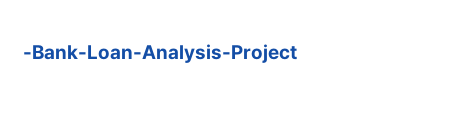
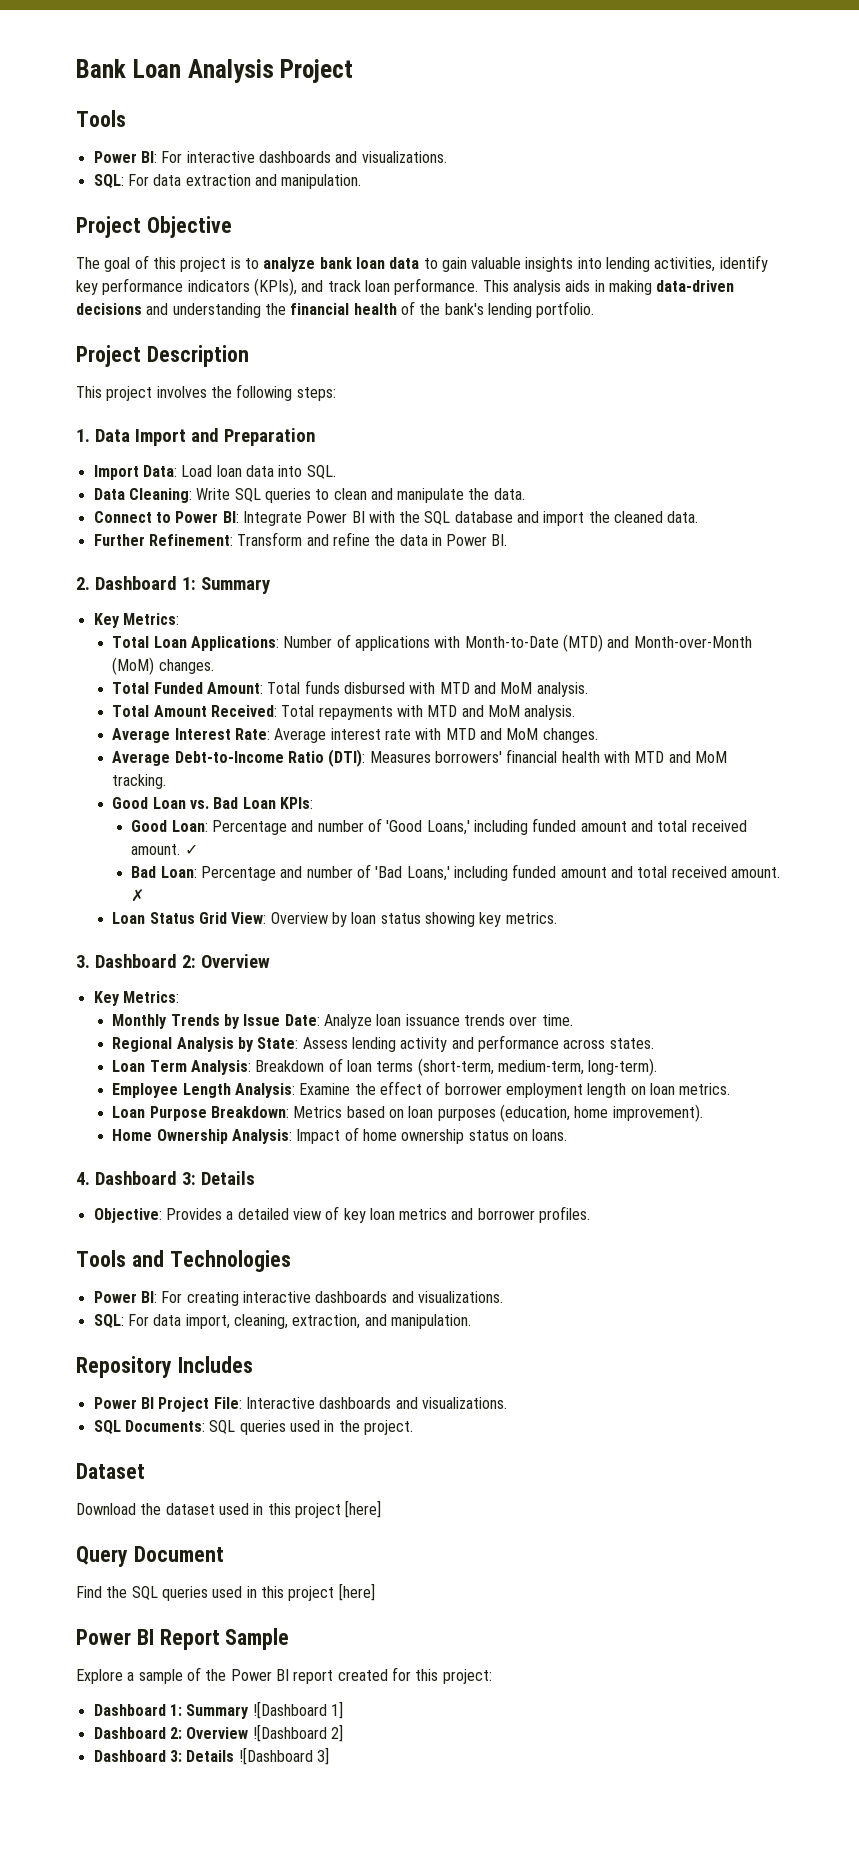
[23,44,297,63] -Bank-Loan-Analysis-Project -> [76,59,354,83] [76,110,126,127] [93,151,447,163] [93,174,362,189] [76,216,232,238] [76,255,768,272] [76,278,735,296] [76,301,595,318] [76,345,249,367] [76,384,336,401] [76,428,315,446] [93,465,336,480] [93,488,525,503] [93,511,699,526] [93,532,508,546] [76,576,270,594] [93,613,179,628] [112,634,752,652] [112,657,214,675] [112,680,588,697] [112,705,576,720] [112,728,598,743] [112,749,727,767] [112,774,167,789] [112,797,314,809] [131,818,747,835] [131,844,198,855] [131,864,780,881] [131,889,145,902] [112,912,557,927] [76,954,270,968] [93,991,179,1006] [112,1014,573,1029] [112,1035,654,1052] [112,1058,658,1076] [112,1081,731,1098] [112,1104,703,1122] [112,1127,568,1144] [76,1171,255,1185] [93,1206,591,1223] [76,1250,291,1272] [93,1291,503,1306] [93,1314,471,1329] [76,1356,253,1378] [93,1397,507,1412] [93,1420,413,1435] [76,1463,145,1479] [76,1500,382,1518] [76,1546,224,1567] [76,1583,375,1601] [76,1628,290,1650] [76,1667,492,1684] [93,1701,343,1719] [93,1724,343,1742] [93,1747,329,1765] Bank Loan Analysis Project // Tools // Power BI: For interactive dashboards and visualizations. // SQL: For data extraction and manipulation. // Project Objective // The goal of this project is to analyze bank loan data to gain valuable insights into lending activities, identify key performance indicators (KPIs), and track loan performance. This analysis aids in making data-driven decisions and understanding the financial health of the bank's lending portfolio. // Project Description // This project involves the following steps: // 1. Data Import and Preparation // Import Data: Load loan data into SQL. // Data Cleaning: Write SQL queries to clean and manipulate the data. // Connect to Power BI: Integrate Power BI with the SQL database and import the cleaned data. // Further Refinement: Transform and refine the data in Power BI. // 2. Dashboard 1: Summary // Key Metrics: // Total Loan Applications: Number of applications with Month-to-Date (MTD) and Month-over-Month (MoM) changes. // Total Funded Amount: Total funds disbursed with MTD and MoM analysis. // Total Amount Received: Total repayments with MTD and MoM analysis. // Average Interest Rate: Average interest rate with MTD and MoM changes. // Average Debt-to-Income Ratio (DTI): Measures borrowers' financial health with MTD and MoM tracking. // Good Loan vs. Bad Loan KPIs: // Good Loan: Percentage and number of 'Good Loans,' including funded amount and total received amount. ✓ // Bad Loan: Percentage and number of 'Bad Loans,' including funded amount and total received amount. ✗ // Loan Status Grid View: Overview by loan status showing key metrics. // 3. Dashboard 2: Overview // Key Metrics: // Monthly Trends by Issue Date: Analyze loan issuance trends over time. // Regional Analysis by State: Assess lending activity and performance across states. // Loan Term Analysis: Breakdown of loan terms (short-term, medium-term, long-term). // Employee Length Analysis: Examine the effect of borrower employment length on loan metrics. // Loan Purpose Breakdown: Metrics based on loan purposes (education, home improvement). // Home Ownership Analysis: Impact of home ownership status on loans. // 4. Dashboard 3: Details // Objective: Provides a detailed view of key loan metrics and borrower profiles. // Tools and Technologies // Power BI: For creating interactive dashboards and visualizations. // SQL: For data import, cleaning, extraction, and manipulation. // Repository Includes // Power BI Project File: Interactive dashboards and visualizations. // SQL Documents: SQL queries used in the project. // Dataset // Download the dataset used in this project [here] // Query Document // Find the SQL queries used in this project [here] // Power BI Report Sample // Explore a sample of the Power BI report created for this project: // Dashboard 1: Summary ![Dashboard 1] // Dashboard 2: Overview ![Dashboard 2] // Dashboard 3: Details ![Dashboard 3]

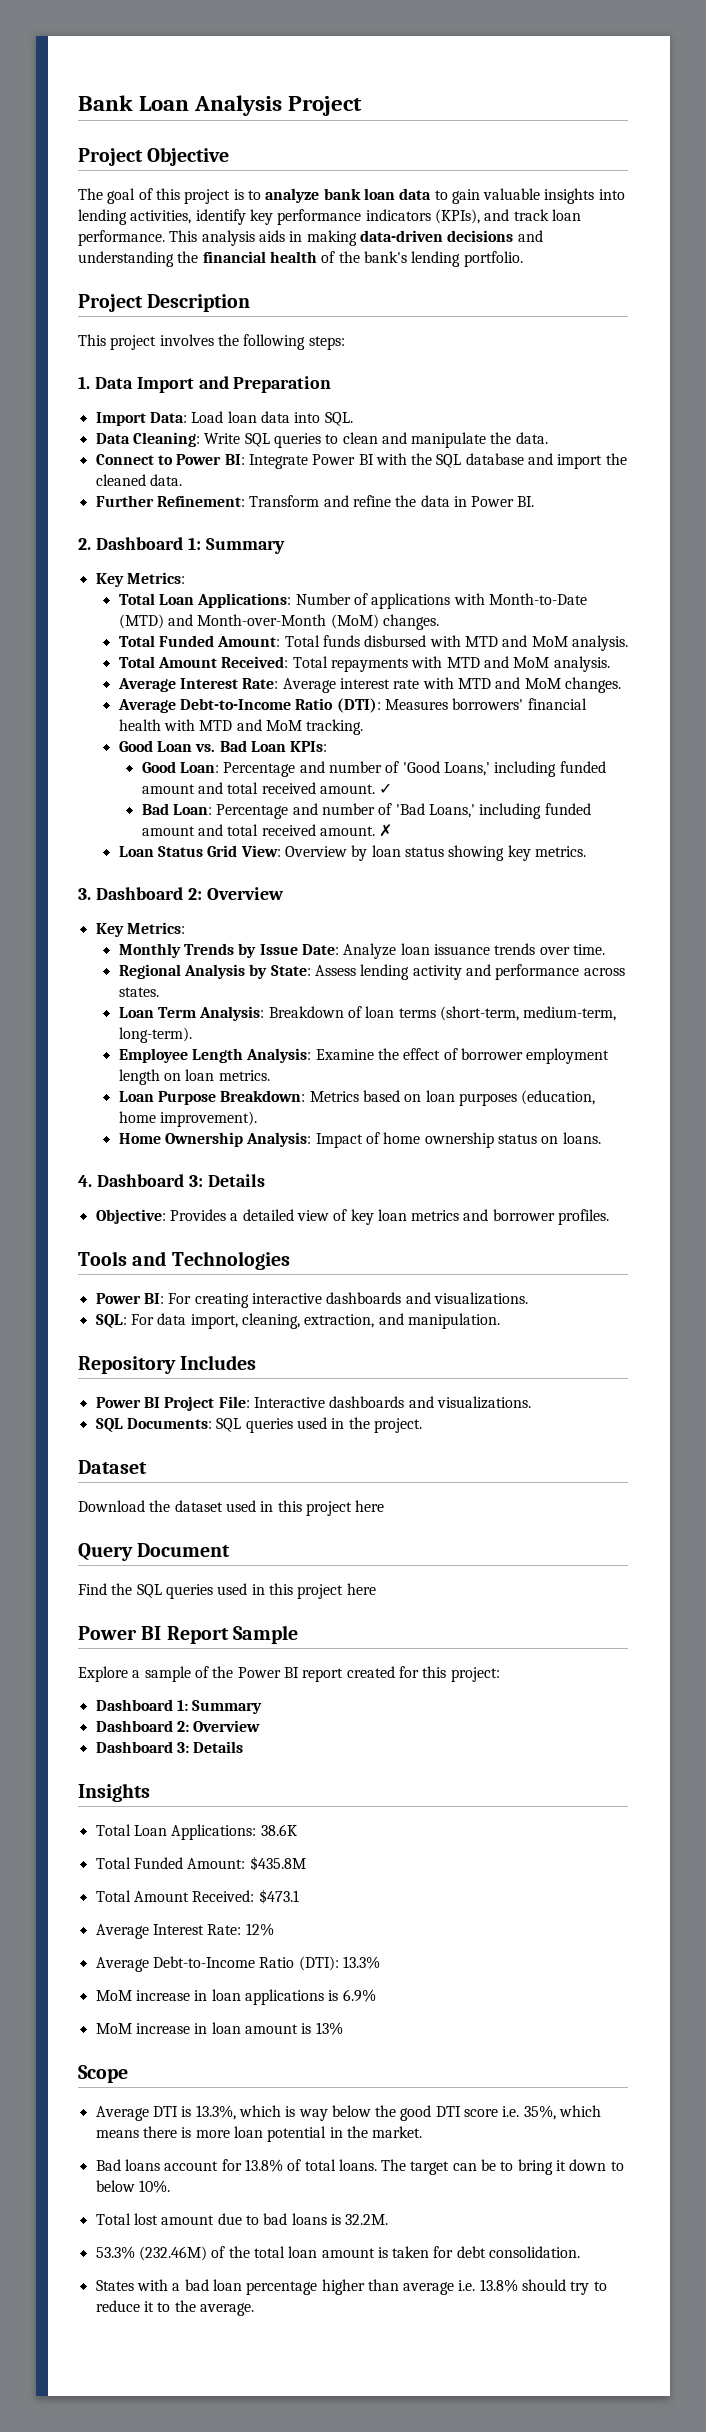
[76,110,126,127] [93,151,447,163] [93,174,362,189] // Tools // Power BI: For interactive dashboards and visualizations. // SQL: For data extraction and manipulation. -> (363, 106) none
[345,1500,382,1518] [here] -> [355,1500,385,1512] here
[338,1583,375,1601] [here] -> [346,1583,376,1595] here
[252,1701,343,1719] [93,1724,343,1742] [93,1747,329,1765] ![Dashboard 1] // Dashboard 2: Overview ![Dashboard 2] // Dashboard 3: Details ![Dashboard 3] -> [95,1720,261,1732] [95,1741,244,1753] [78,1783,150,1802] [95,1824,297,1840] [95,1856,306,1871] [95,1889,299,1904] [95,1923,274,1939] [95,1956,380,1972] [95,1989,376,2005] [95,2022,343,2035] [78,2065,128,2083] [95,2105,602,2121] [95,2126,423,2142] [95,2159,624,2175] [95,2180,170,2193] [95,2213,389,2225] [95,2246,581,2261] [95,2279,607,2295] [95,2300,254,2316] // Dashboard 2: Overview // Dashboard 3: Details // Insights // Total Loan Applications: 38.6K // Total Funded Amount: $435.8M // Total Amount Received: $473.1 // Average Interest Rate: 12% // Average Debt-to-Income Ratio (DTI): 13.3% // MoM increase in loan applications is 6.9% // MoM increase in loan amount is 13% // Scope // Average DTI is 13.3%, which is way below the good DTI score i.e. 35%, which means there is more loan potential in the market. // Bad loans account for 13.8% of total loans. The target can be to bring it down to below 10%. // Total lost amount due to bad loans is 32.2M. // 53.3% (232.46M) of the total loan amount is taken for debt consolidation. // States with a bad loan percentage higher than average i.e. 13.8% should try to reduce it to the average.

